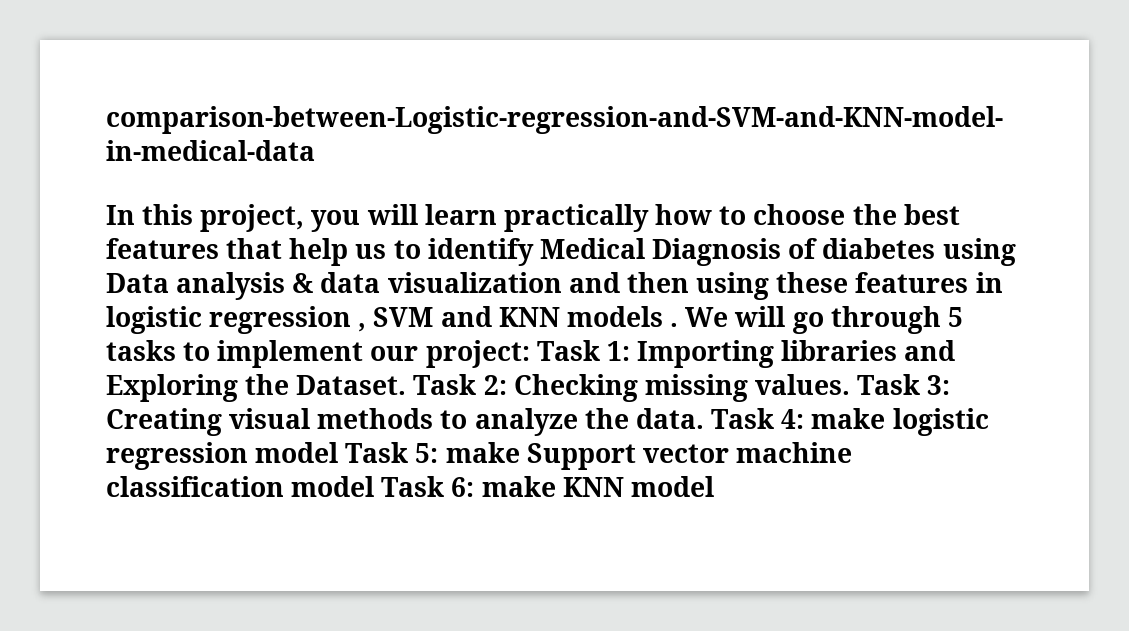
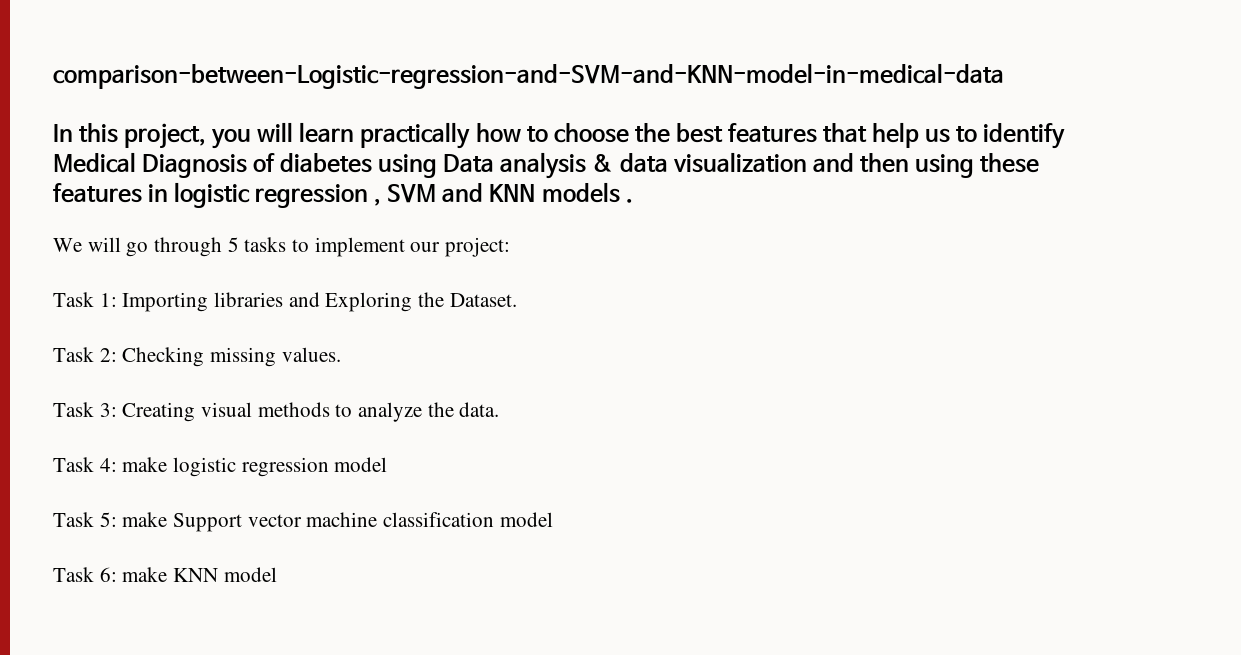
(679, 325) none -> (633, 201) //
(530, 354) none -> (511, 247) //
(407, 385) none -> (517, 300) //
(851, 384) none -> (341, 354) //
(704, 418) none -> (500, 409) //
(339, 452) none -> (388, 464) //
(375, 486) none -> (553, 519) //

